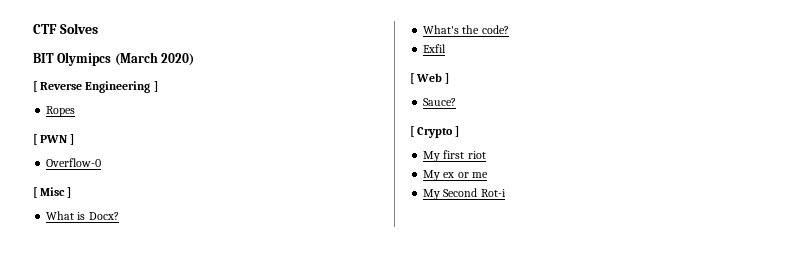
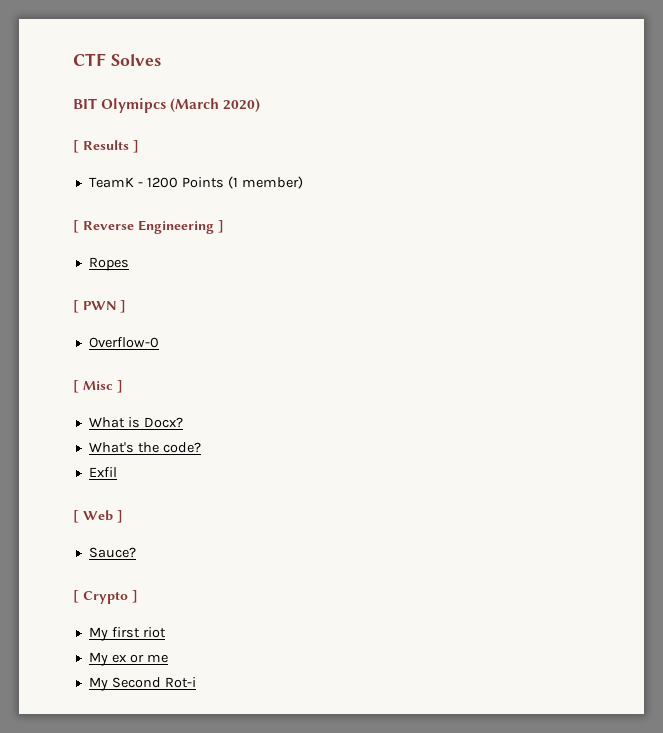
(195, 59) none -> [73,140,139,153] [88,176,303,189] // [ Results ] // TeamK - 1200 Points (1 member)

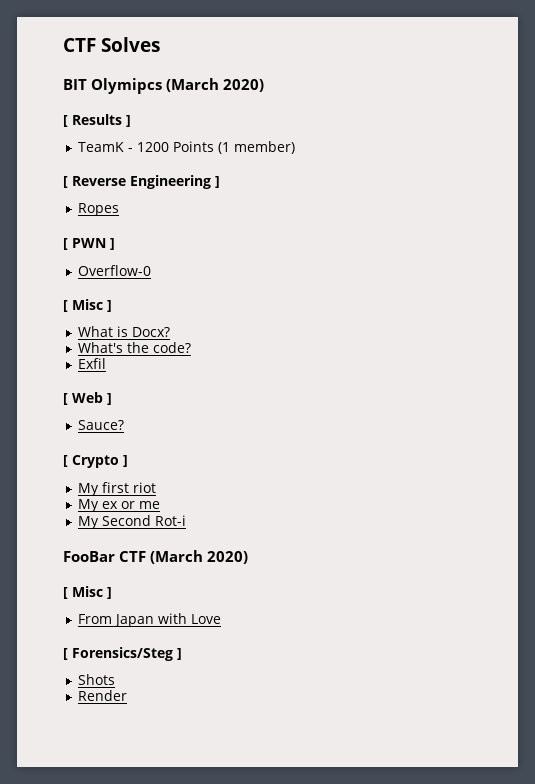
(196, 682) none -> [63,550,249,564] [63,586,112,599] [77,613,221,627] [63,647,182,661] [77,674,115,685] [77,690,127,701] // FooBar CTF (March 2020) // [ Misc ] // From Japan with Love // [ Forensics/Steg ] // Shots // Render

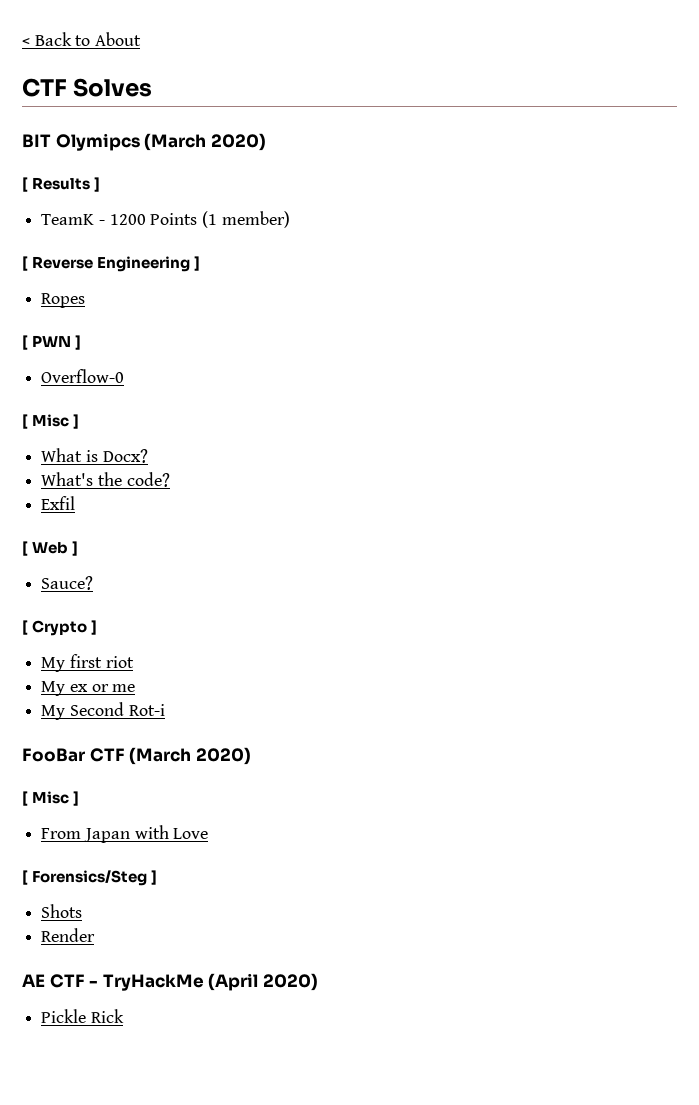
(63, 45) none -> [22,32,142,46] < Back to About //
(127, 695) none -> [22,973,318,991] [41,1009,124,1023] // AE CTF - TryHackMe (April 2020) // Pickle Rick

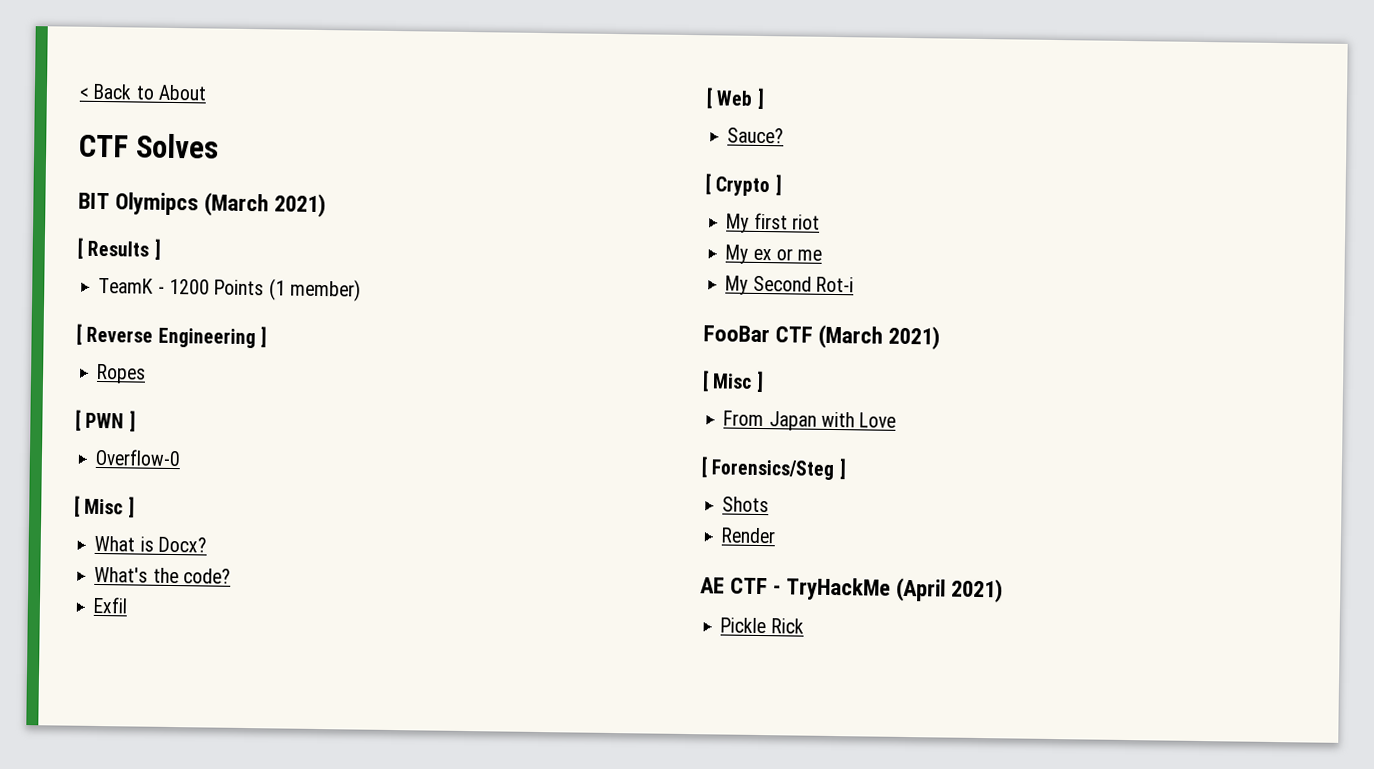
[210,133,266,151] 2020) -> [274,193,327,218] 2021)
[195,747,251,765] 2020) -> [888,325,941,350] 2021)
[262,973,318,991] 2020) -> [951,578,1004,603] 2021)

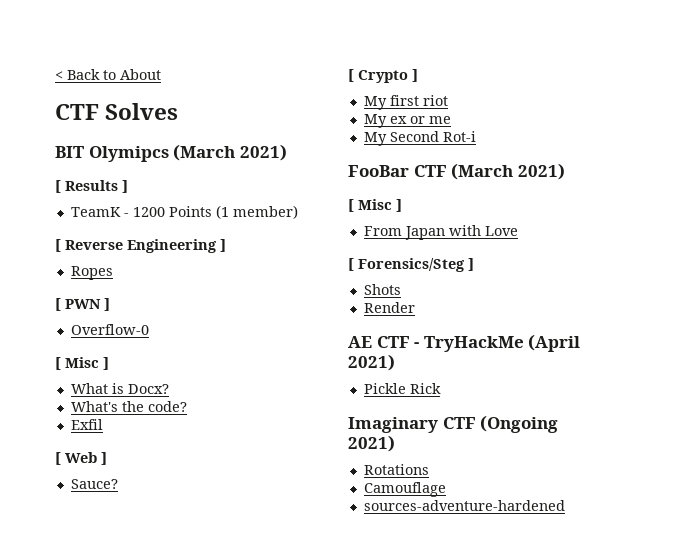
(804, 626) none -> [348,415,559,433] [348,435,395,452] [363,464,429,475] [363,482,446,497] [363,500,565,511] // Imaginary CTF (Ongoing 2021) // Rotations // Camouflage // sources-adventure-hardened

